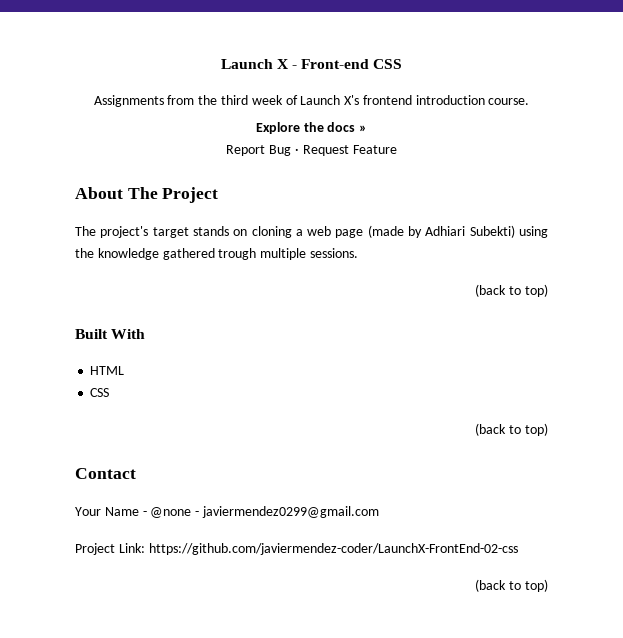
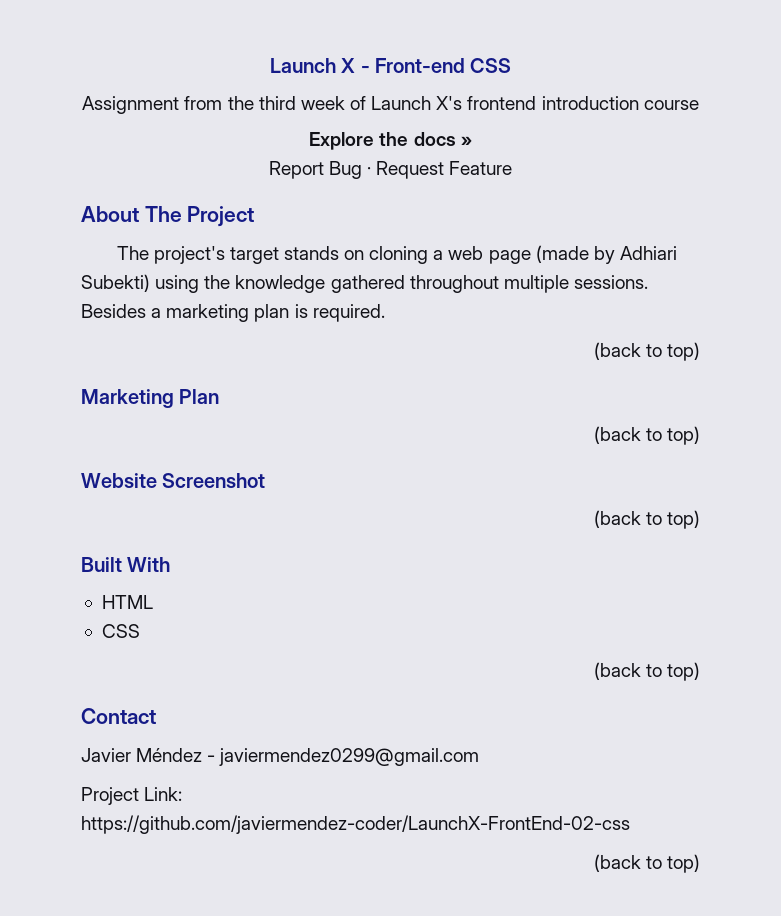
[93,95,164,107] Assignments -> [82,96,180,114] Assignment
[488,98,530,105] course. -> [643,100,699,110] course
[218,248,257,260] trough -> [409,275,499,293] throughout
(358, 253) none -> [81,304,385,322] [593,342,700,361] [81,389,220,408] [593,426,700,445] [81,473,266,488] Besides a marketing plan is required. // (back to top) // Marketing Plan // (back to top) // Website Screenshot
[75,507,192,518] Your Name - @none -> [81,748,203,762] Javier Méndez

